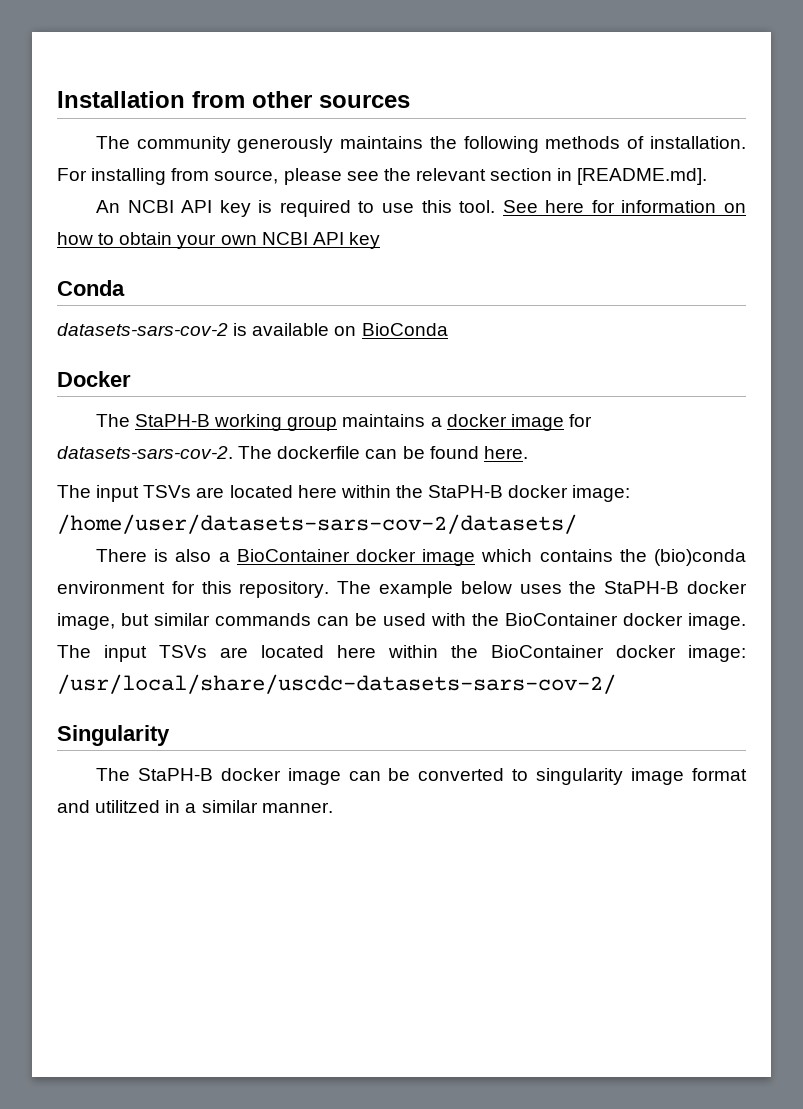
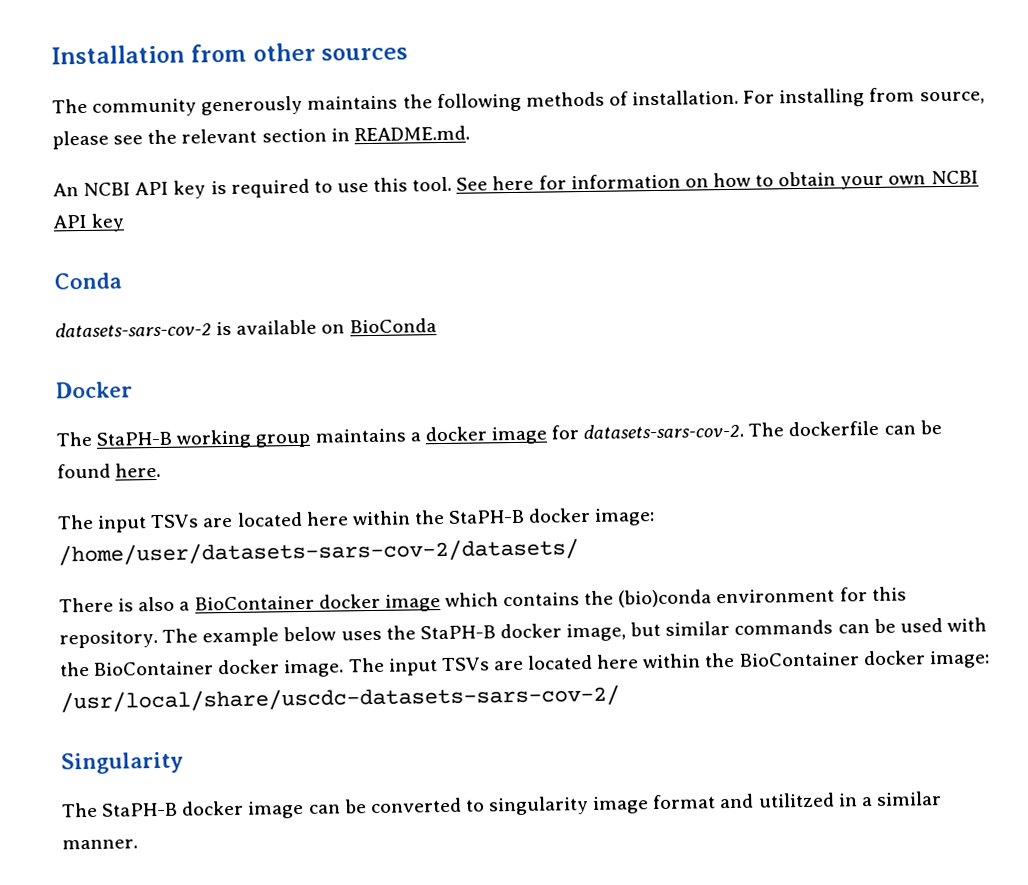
[577,168,708,185] [README.md]. -> [353,125,470,142] README.md.

